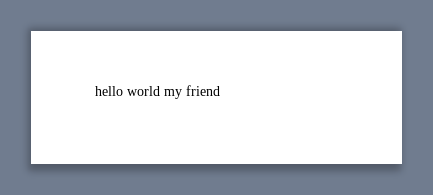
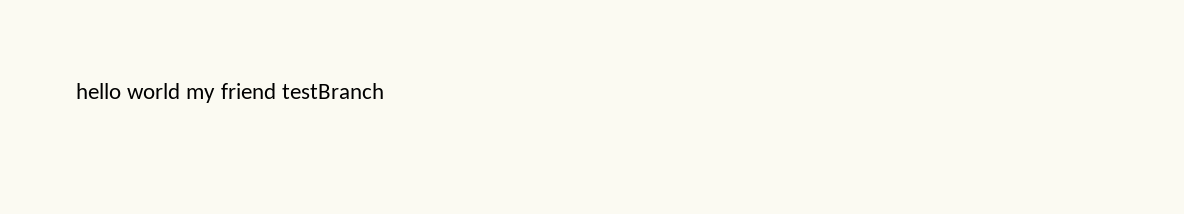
(220, 90) none -> [281,83,384,99] testBranch

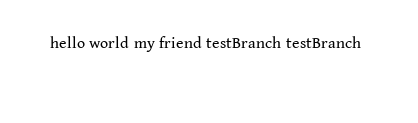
(384, 91) none -> [285,36,361,48] testBranch

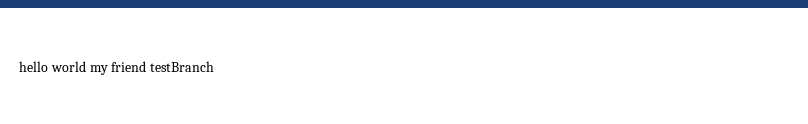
[285,36,361,48] testBranch -> (215, 66) none

